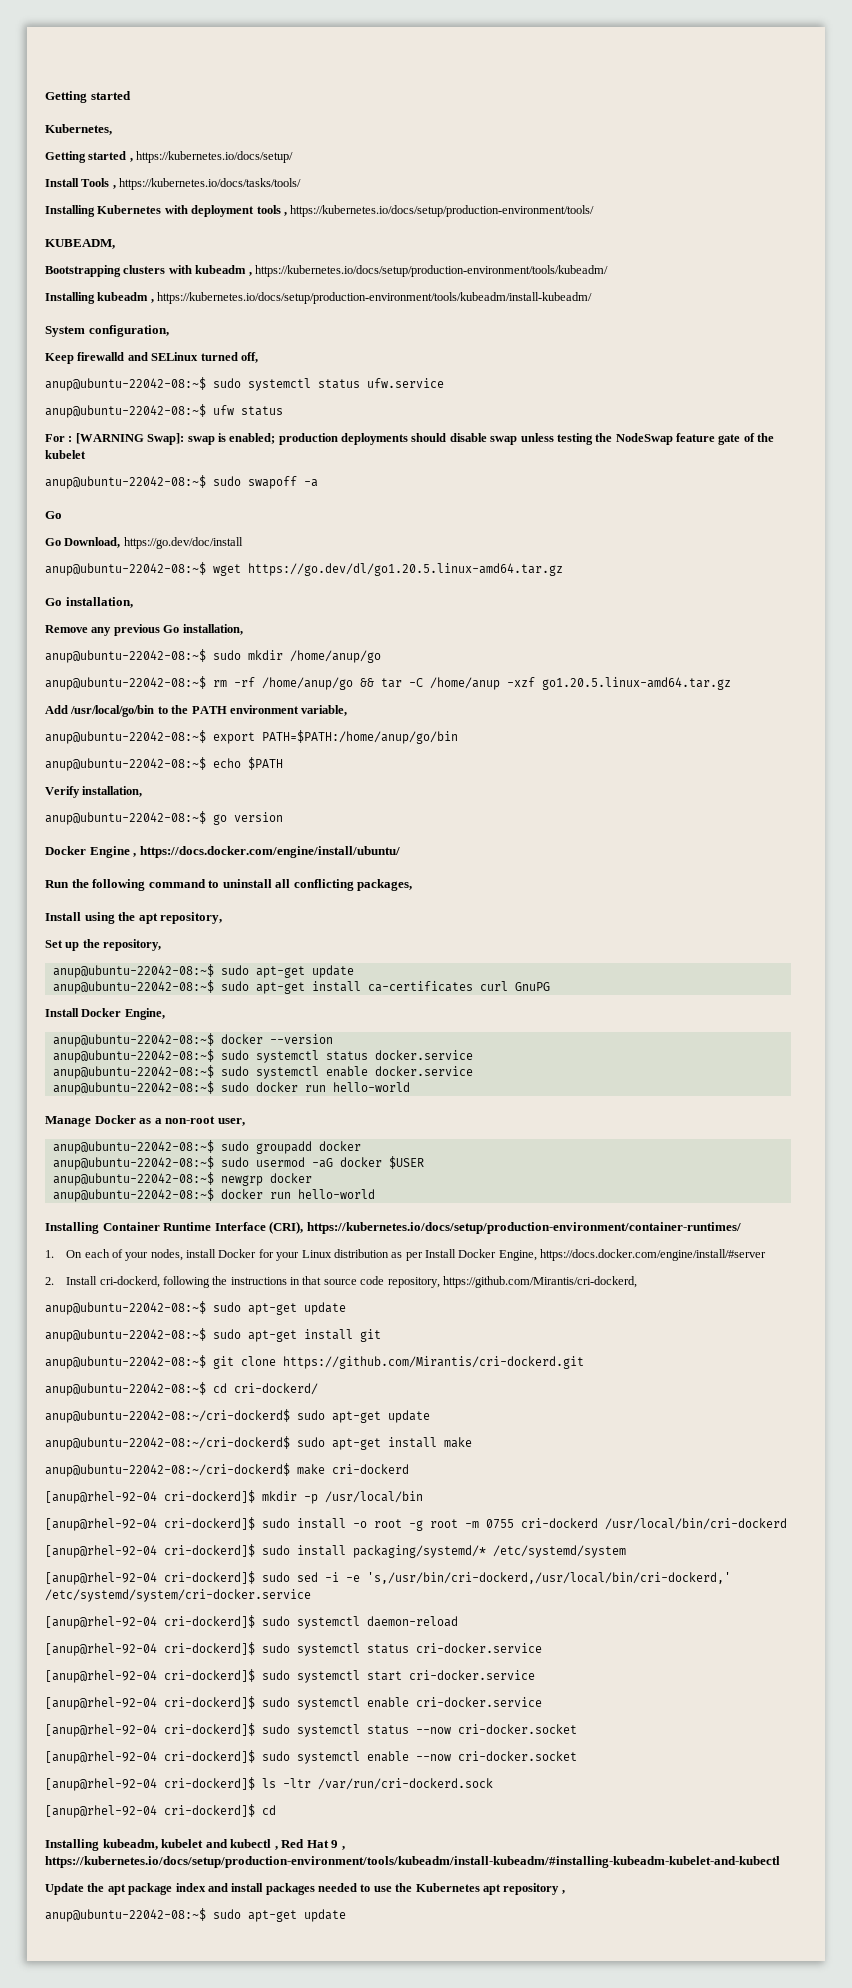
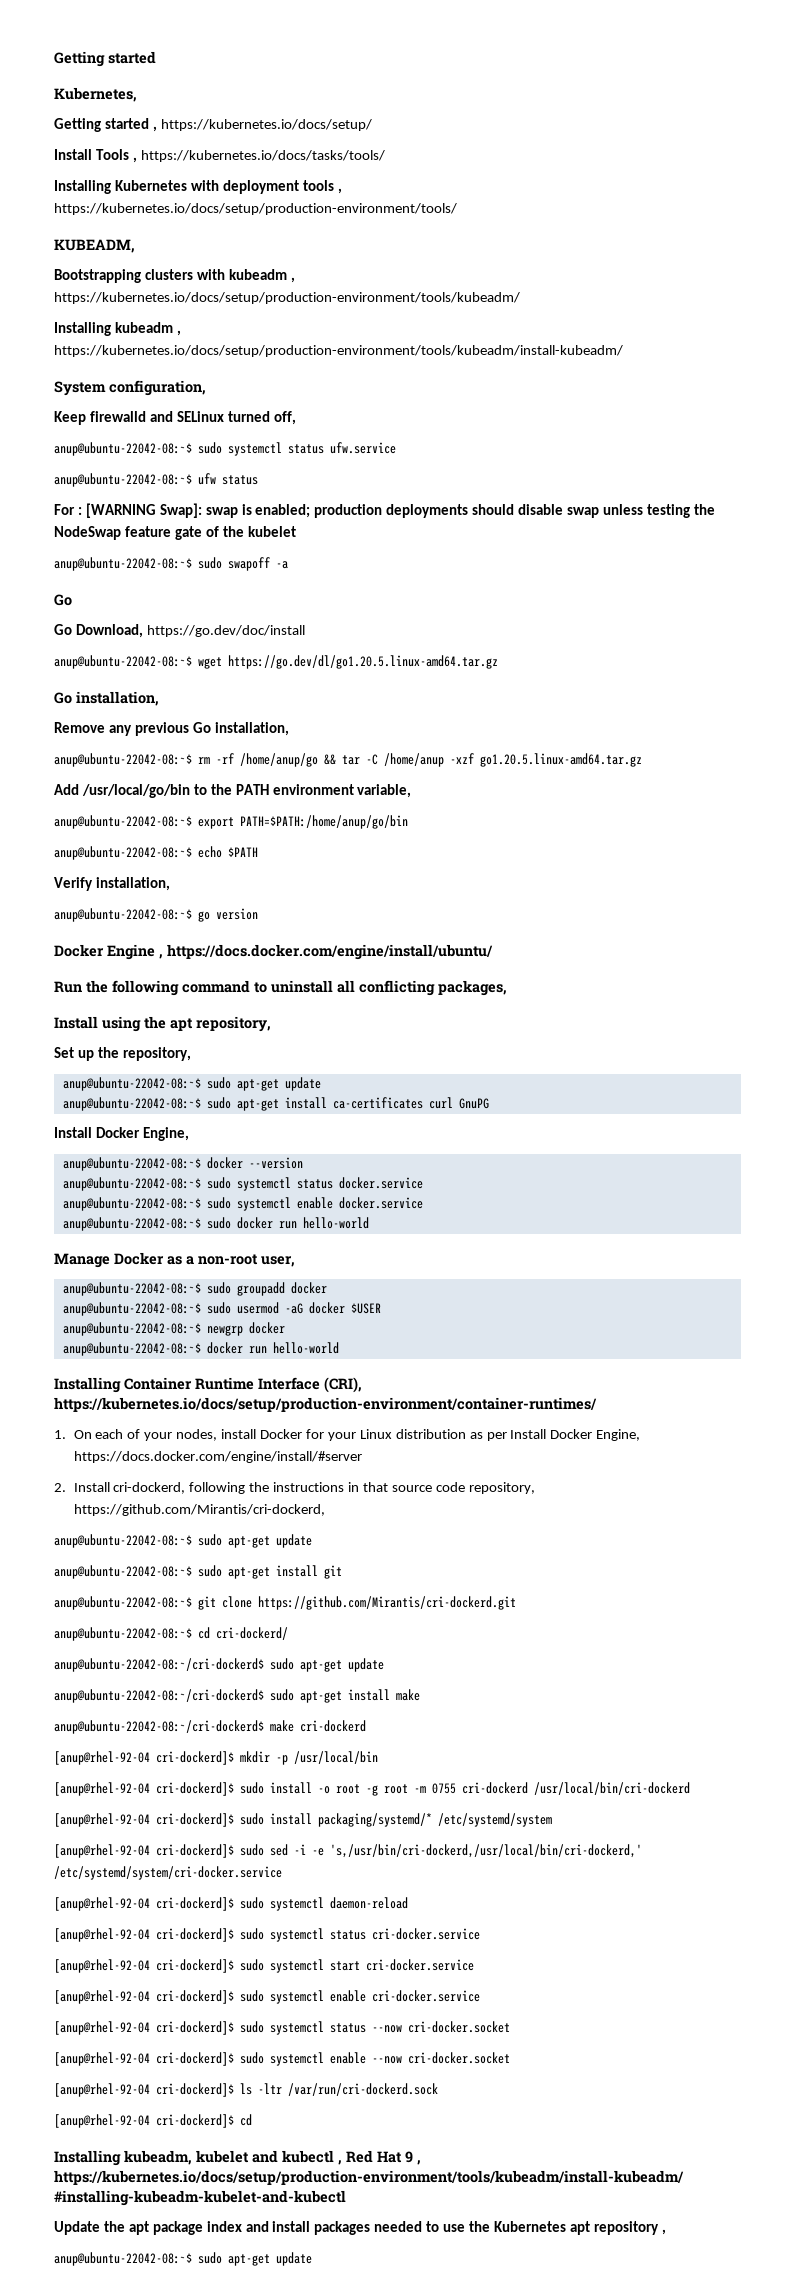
[45,649,381,663] // anup@ubuntu-22042-08:~$ sudo mkdir /home/anup/go -> (289, 729) none

